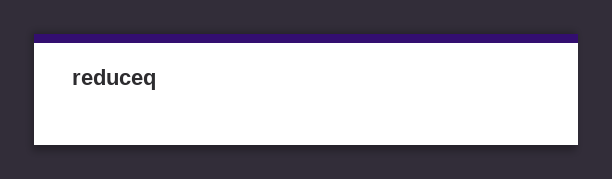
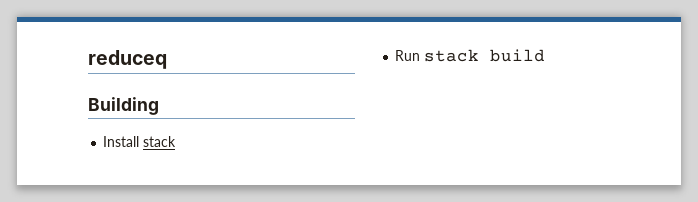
(156, 79) none -> [88,97,159,115] [103,136,177,147] [395,49,546,62] // Building // Install stack // Run stack build

